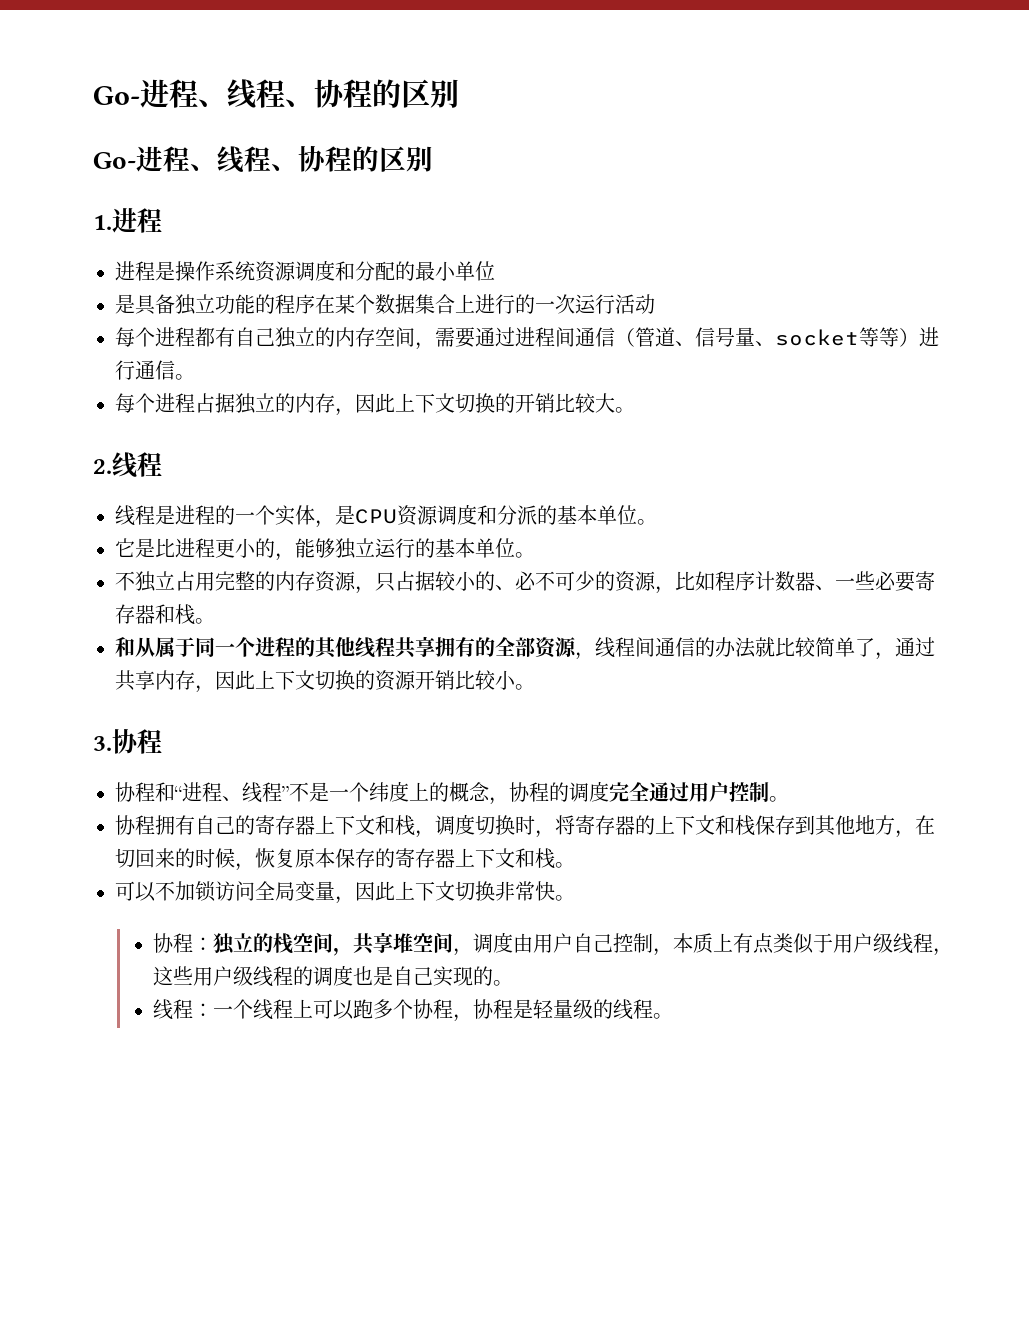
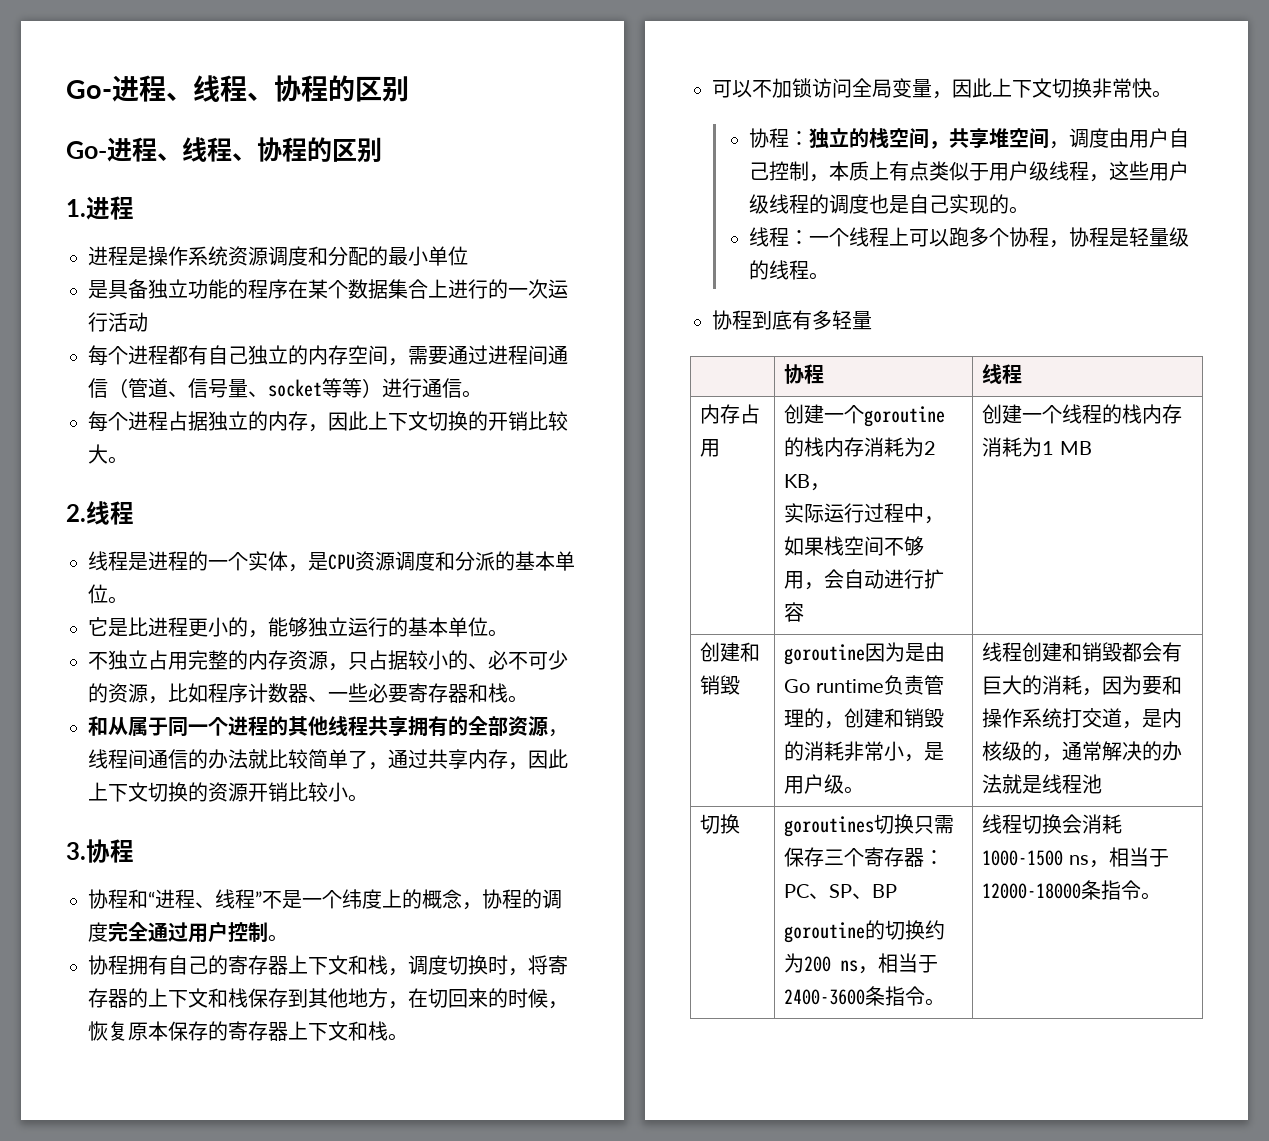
(673, 1016) none -> [712,310,872,330] [784,364,825,384] [982,364,1023,384] [700,404,761,424] [700,439,721,457] [784,404,946,427] [784,437,937,457] [784,474,831,491] [784,503,945,524] [784,536,925,556] [784,569,945,590] [784,602,805,622] [982,404,1183,424] [982,437,1092,457] [700,642,761,662] [700,675,741,695] [784,642,946,665] [784,675,944,695] [784,708,945,729] [784,741,945,762] [784,774,865,794] [982,642,1183,662] [982,675,1183,696] [982,708,1183,729] [982,741,1183,762] [982,774,1103,794] [700,814,741,834] [784,814,955,837] [784,847,945,867] [784,884,898,899] [784,920,946,943] [784,953,939,974] [784,986,946,1006] [982,814,1123,834] [982,847,1169,868] [982,880,1162,900] // 协程到底有多轻量 // | 协程 | 线程 // 内存占用 | 创建一个goroutine的栈内存消耗为2 KB， // 实际运行过程中，如果栈空间不够用，会自动进行扩容 | 创建一个线程的栈内存消耗为1 MB // 创建和销毀 | goroutine因为是由Go runtime负责管理的，创建和销毁的消耗非常小，是用户级。 | 线程创建和销毀都会有巨大的消耗，因为要和操作系统打交道，是内核级的，通常解决的办法就是线程池 // 切换 | goroutines切换只需保存三个寄存器：PC、SP、BP // goroutine的切换约为200 ns，相当于2400-3600条指令。 | 线程切换会消耗1000-1500 ns，相当于12000-18000条指令。

